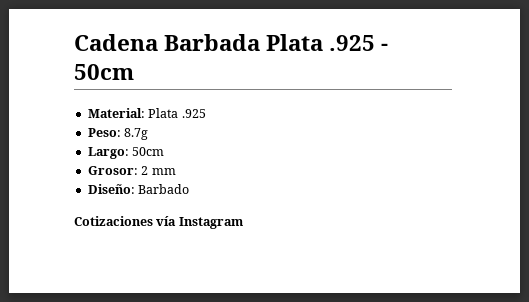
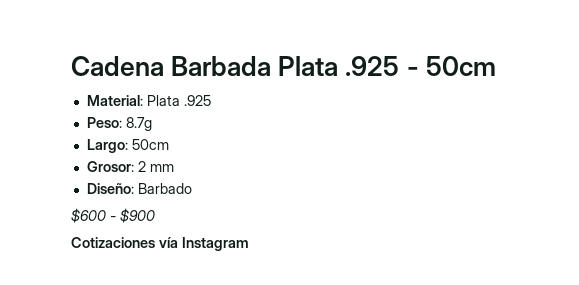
(190, 189) none -> [71,208,156,223] // $600 - $900

